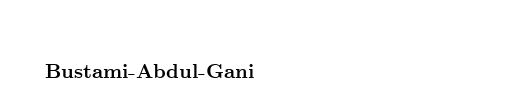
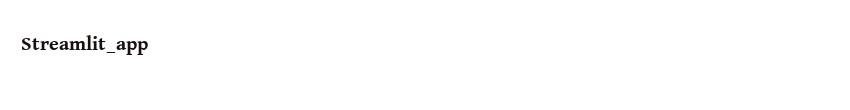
[45,64,254,78] Bustami-Abdul-Gani -> [21,35,148,55] Streamlit_app

